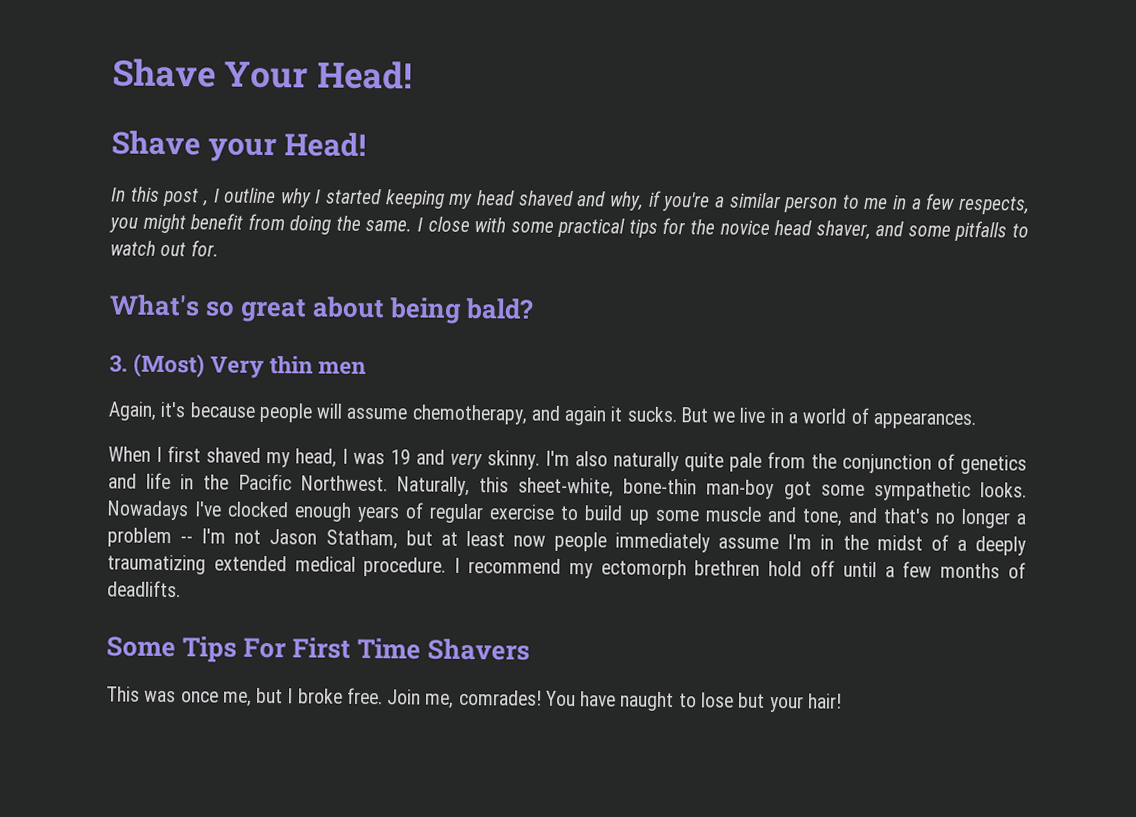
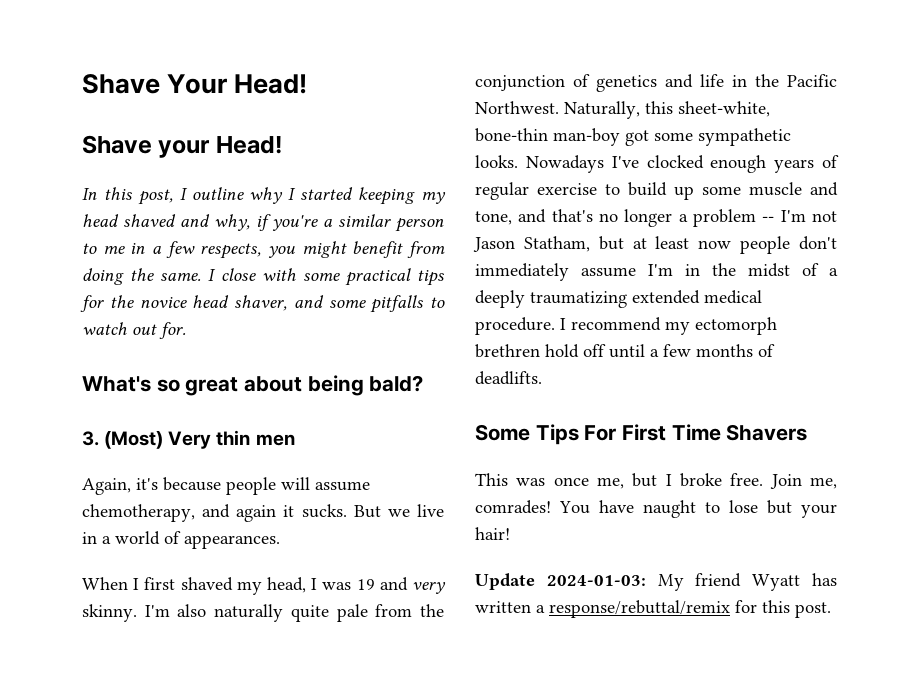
[162,187,209,207] post , -> [137,189,173,205] post,
(608, 541) none -> [799,236,837,250] don't
(842, 701) none -> [475,573,837,591] [475,600,831,618] // Update 2024-01-03: My friend Wyatt has written a response/rebuttal/remix for this post.

